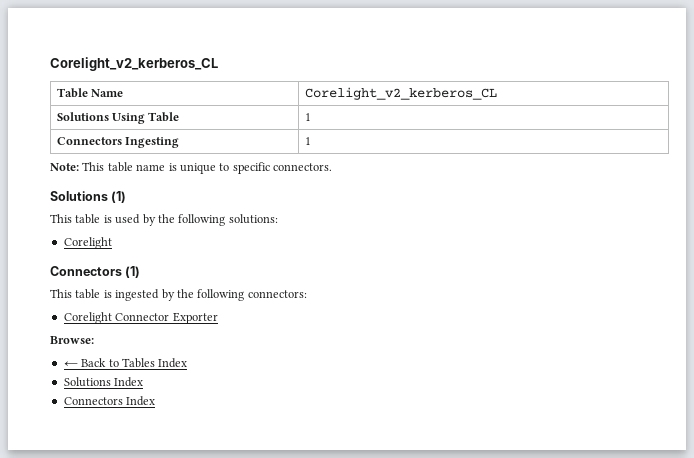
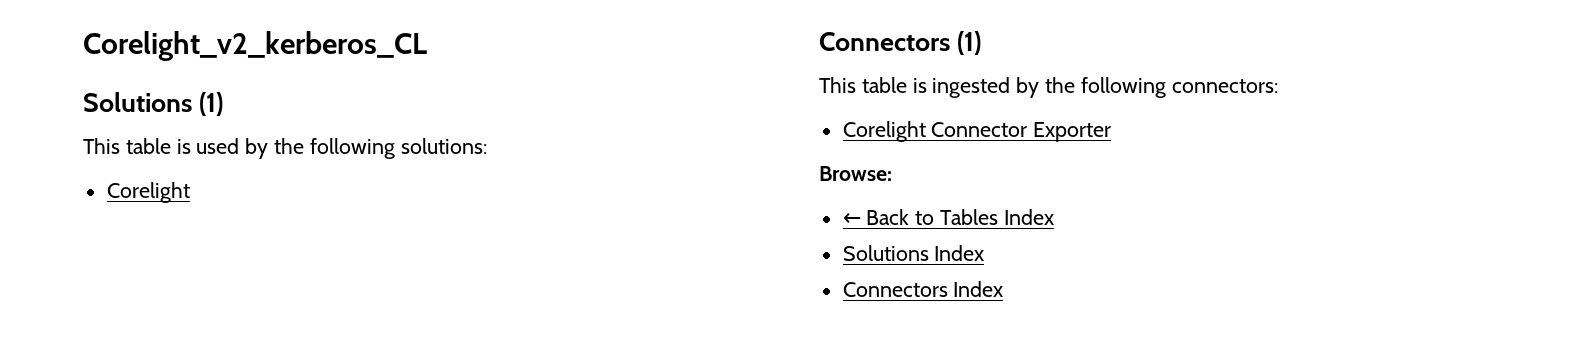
[50,57,218,71] [56,88,123,98] [304,87,497,100] [56,112,180,124] [304,113,311,121] [56,137,179,148] [304,137,311,145] [50,162,332,174] Corelight_v2_kerberos_CL // Table Name | Corelight_v2_kerberos_CL // Solutions Using Table | 1 // Connectors Ingesting | 1 // Note: This table name is unique to specific connectors. -> [83,31,427,61] Corelight_v2_kerberos_CL

